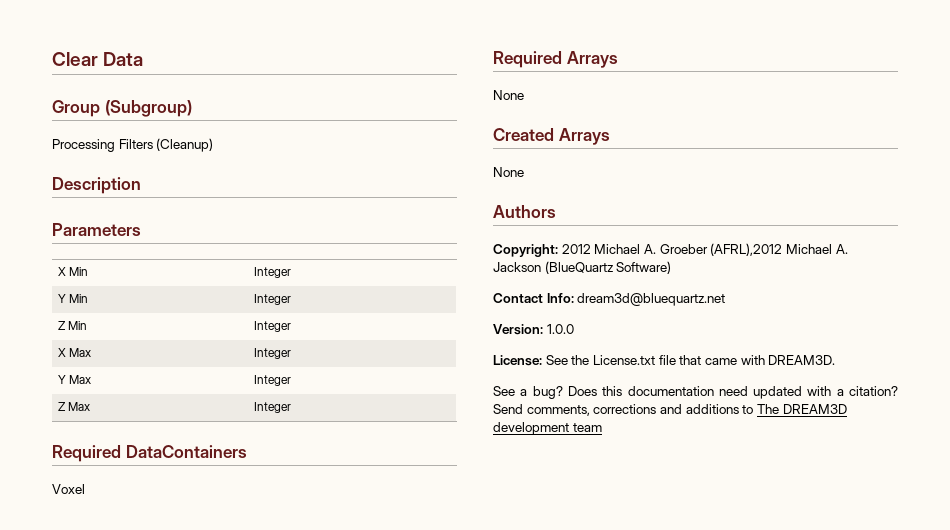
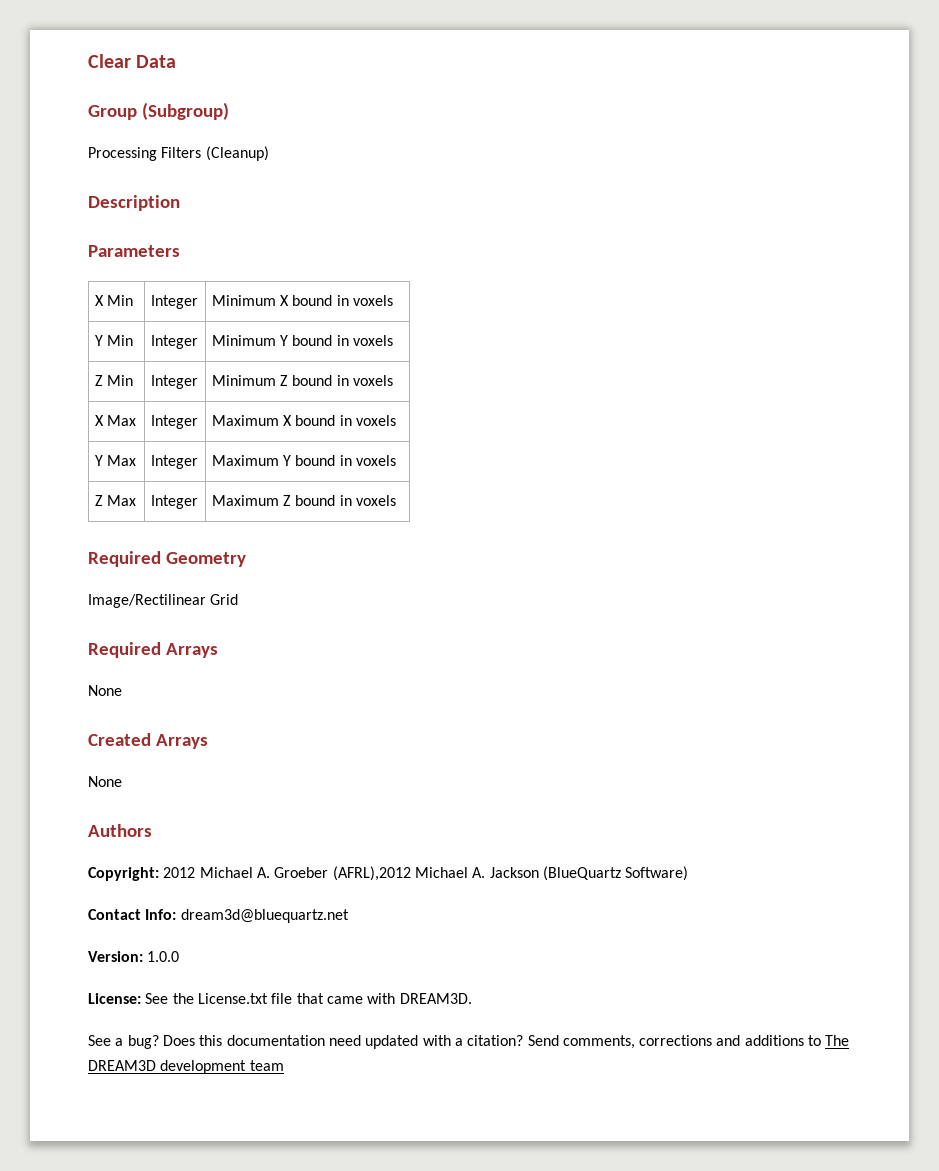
[58,294,89,303] [254,294,292,305] [58,321,88,330] [254,321,292,332] [58,348,92,357] [254,348,292,359] [58,375,92,384] [254,375,292,386] [58,402,91,411] [254,402,292,413] [52,445,247,462] [52,484,85,494] // Y Min | Integer // Z Min | Integer // X Max | Integer // Y Max | Integer // Z Max | Integer // Required DataContainers // Voxel -> [211,295,393,306] [94,335,133,346] [150,335,198,349] [211,335,393,346] [94,375,133,386] [150,375,198,389] [211,375,393,386] [94,415,136,426] [150,415,198,429] [211,415,396,426] [94,455,136,466] [150,455,198,469] [211,455,396,466] [94,495,136,506] [150,495,198,509] [211,495,396,506] [88,551,246,567] [88,594,239,608] | Minimum X bound in voxels // Y Min | Integer | Minimum Y bound in voxels // Z Min | Integer | Minimum Z bound in voxels // X Max | Integer | Maximum X bound in voxels // Y Max | Integer | Maximum Y bound in voxels // Z Max | Integer | Maximum Z bound in voxels // Required Geometry // Image/Rectilinear Grid

